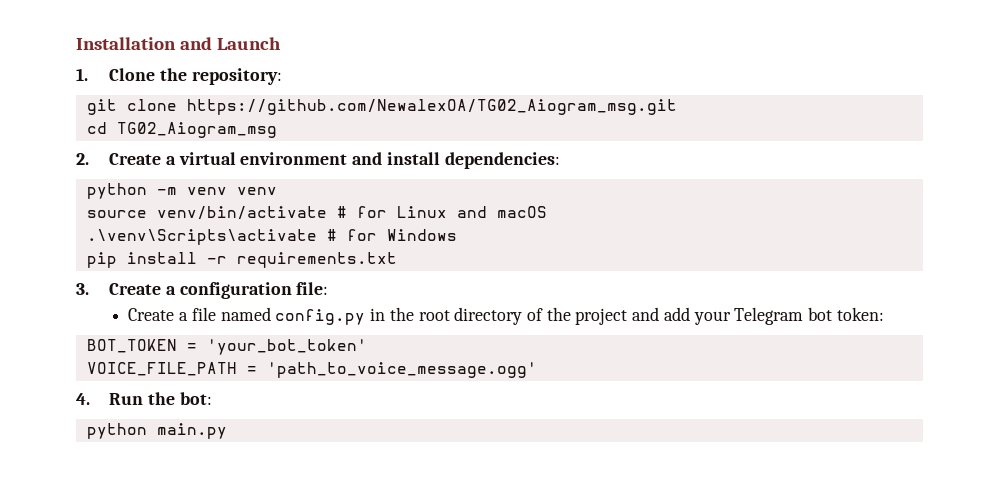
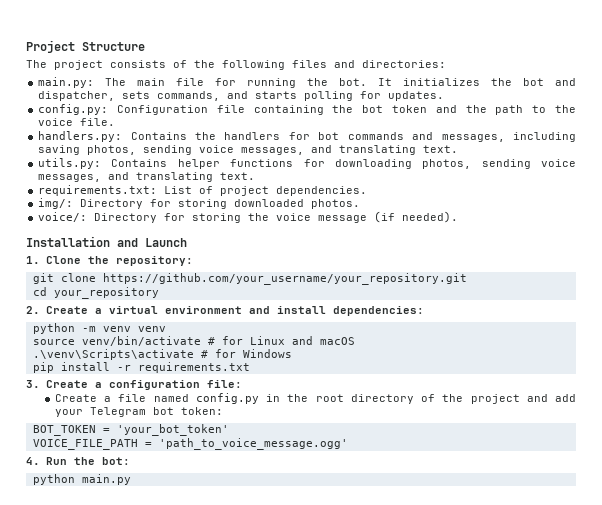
(76, 43) none -> [26,40,145,53] [26,60,446,70] [38,77,577,88] [38,91,445,101] [38,104,576,115] [38,118,116,126] [38,131,576,142] [38,145,459,155] [38,158,576,169] [38,172,256,182] [38,185,368,196] [38,198,361,209] [38,211,459,223] Project Structure // The project consists of the following files and directories: // main.py: The main file for running the bot. It initializes the bot and dispatcher, sets commands, and starts polling for updates. // config.py: Configuration file containing the bot token and the path to the voice file. // handlers.py: Contains the handlers for bot commands and messages, including saving photos, sending voice messages, and translating text. // utils.py: Contains helper functions for downloading photos, sending voice messages, and translating text. // requirements.txt: List of project dependencies. // img/: Directory for storing downloaded photos. // voice/: Directory for storing the voice message (if needed). //
[186,99,677,115] https://github.com/NewalexOA/TG02_Aiogram_msg.git -> [102,273,467,285] https://github.com/your_username/your_repository.git
[116,122,277,138] TG02_Aiogram_msg -> [53,287,159,299] your_repository

